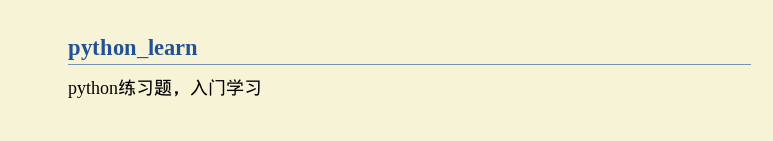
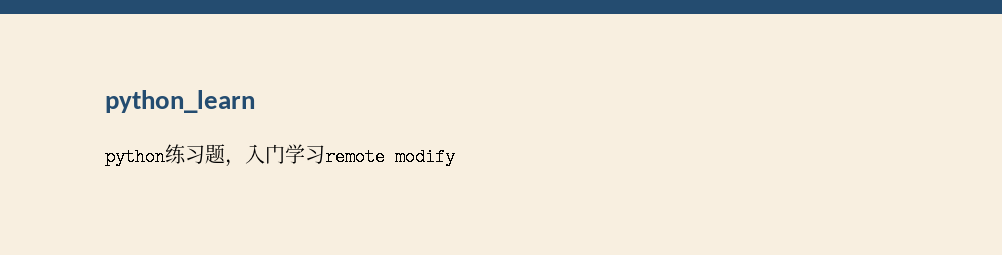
(262, 88) none -> [325,148,455,166] remote modify

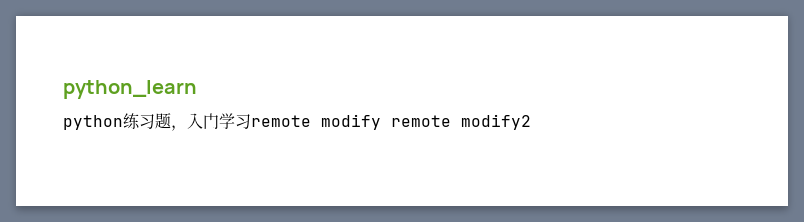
(455, 157) none -> [391,114,531,130] remote modify2

